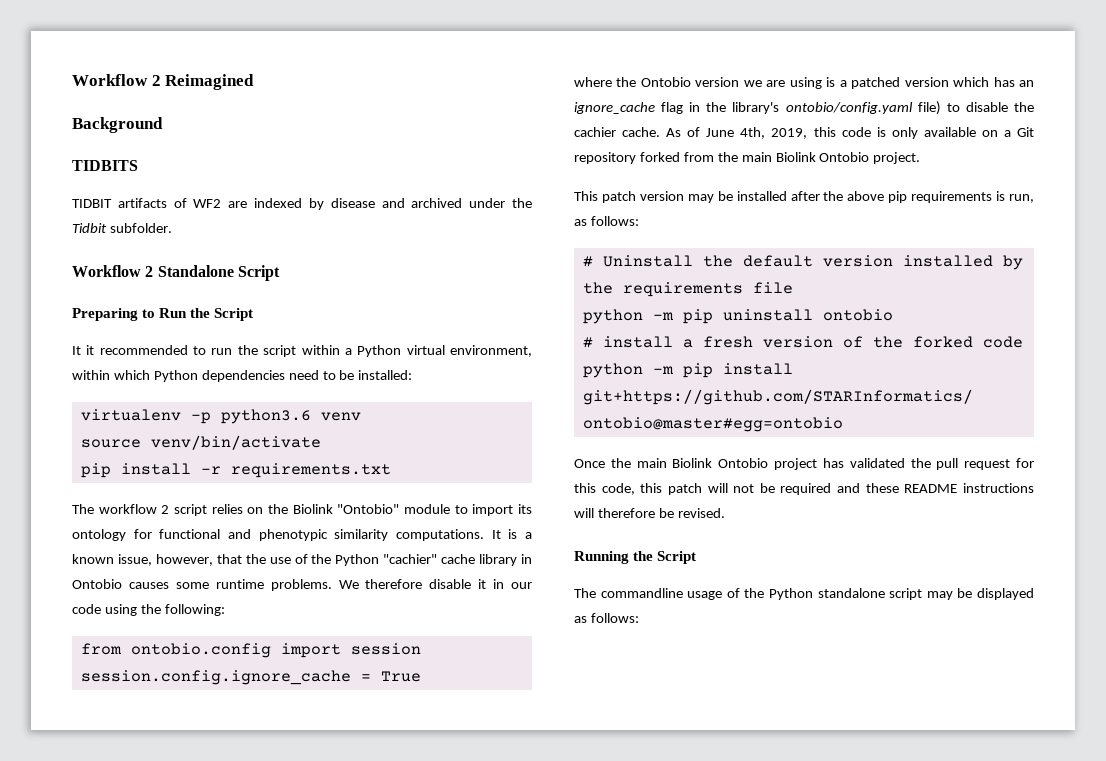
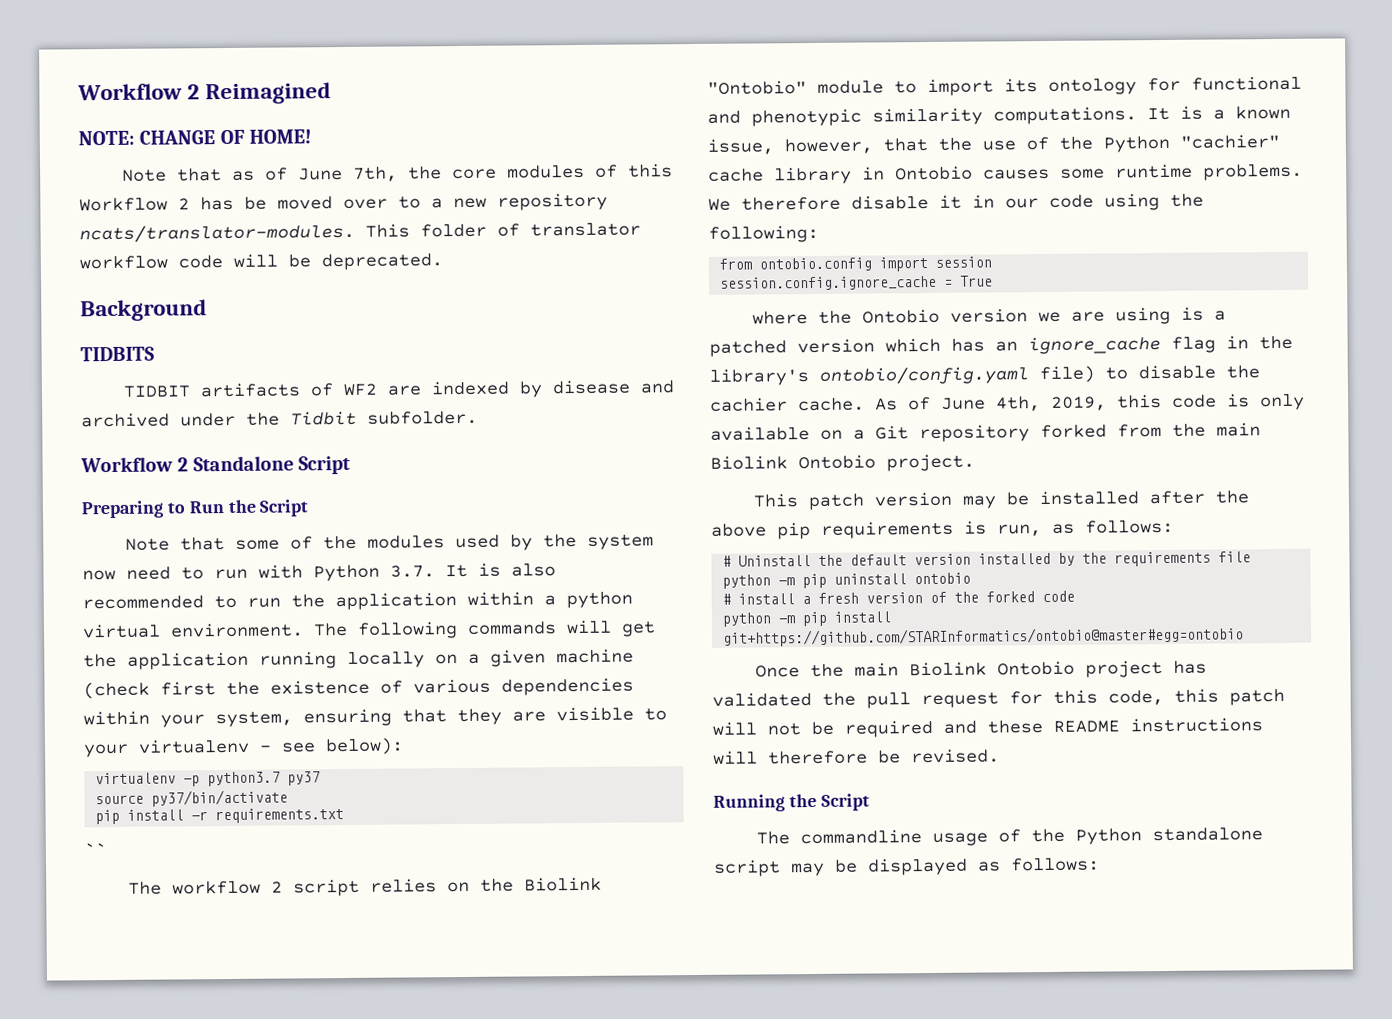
(255, 82) none -> [78,129,313,146] [121,163,673,182] [79,192,608,212] [79,222,641,244] [79,253,443,271] // NOTE: CHANGE OF HOME! // Note that as of June 7th, the core modules of this Workflow 2 has be moved over to a new repository ncats/translator-modules. This folder of translator workflow code will be deprecated.
[72,345,95,355] It it -> [124,534,654,551] [82,562,556,582] Note that some of the modules used by the system now need to run with Python 3.7. It is also
[263,345,297,357] script -> [335,592,457,611] application
[357,345,532,357] [72,370,413,382] Python virtual environment, within which Python dependencies need to be installed: -> [566,591,633,609] [82,619,656,639] [83,648,634,670] [83,677,634,700] [83,706,667,728] [83,737,404,758] python virtual environment. The following commands will get the application running locally on a given machine (check first the existence of various dependencies within your system, ensuring that they are visible to your virtualenv - see below):
[220,409,361,424] python3.6 venv -> [207,771,321,787] python3.7 py37
[150,435,321,450] venv/bin/activate -> [151,789,289,807] py37/bin/activate
(391, 470) none -> [84,843,107,857] // ``

